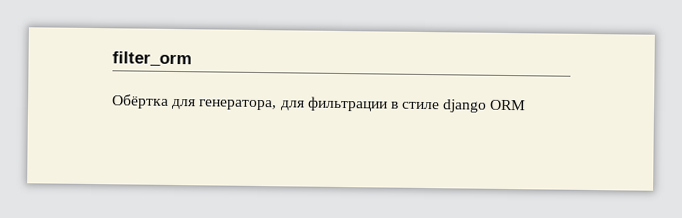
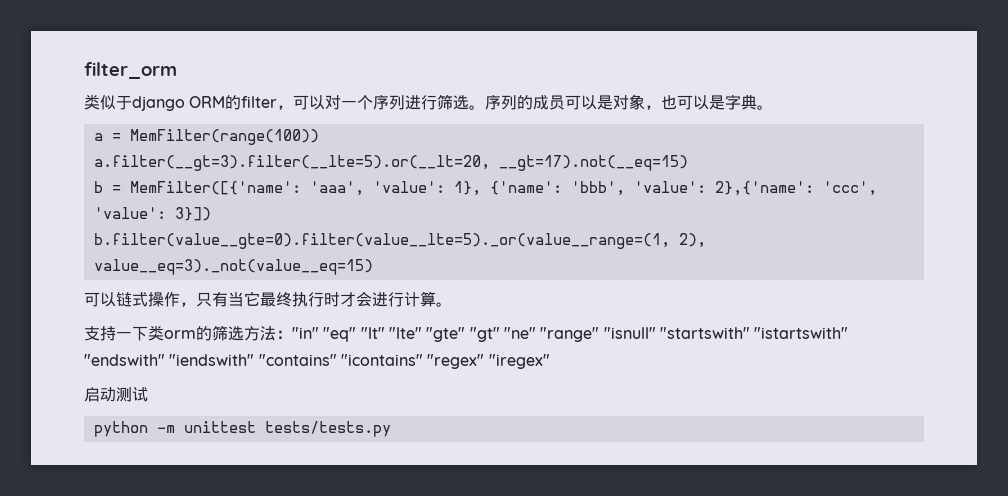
[111,94,527,113] Обёртка для генератора, для фильтрации в стиле django ORM -> [84,94,774,111] [93,129,319,145] [93,155,688,171] [93,181,877,196] [93,207,211,221] [93,233,706,249] [93,259,373,275] [84,291,452,307] [84,325,849,342] [84,354,550,369] [84,387,148,402] [93,421,391,437] 类似于django ORM的filter，可以对一个序列进行筛选。序列的成员可以是对象，也可以是字典。 // a = MemFilter(range(100)) // a.filter(__gt=3).filter(__lte=5).or(__lt=20, __gt=17).not(__eq=15) // b = MemFilter([{'name': 'aaa', 'value': 1}, {'name': 'bbb', 'value': 2},{'name': 'ccc', 'value': 3}]) // b.filter(value__gte=0).filter(value__lte=5)._or(value__range=(1, 2), value__eq=3)._not(value__eq=15) // 可以链式操作，只有当它最终执行时才会进行计算。 // 支持一下类orm的筛选方法："in" "eq" "lt" "lte" "gte" "gt" "ne" "range" "isnull" "startswith" "istartswith" "endswith" "iendswith" "contains" "icontains" "regex" "iregex" // 启动测试 // python -m unittest tests/tests.py

